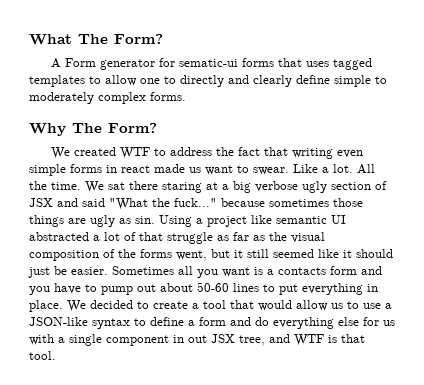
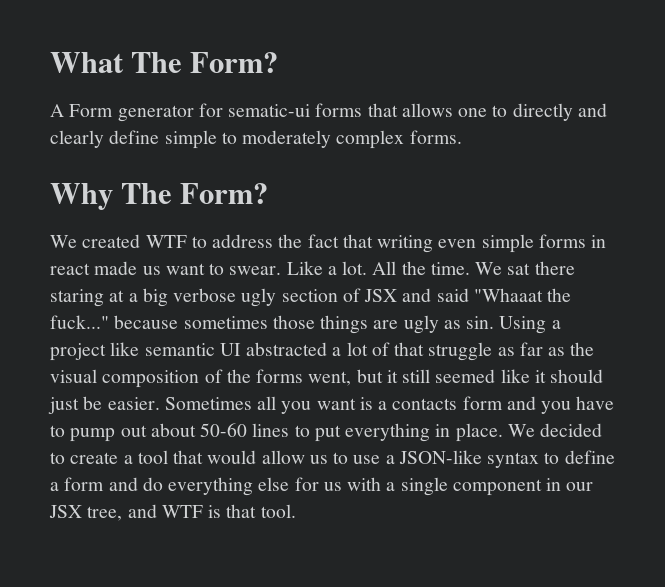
[306,58,373,70] [29,75,137,87] uses tagged templates to allow -> [401,103,453,117] allows
[109,198,148,210] "What -> [473,288,543,302] "Whaaat
[188,335,207,343] out -> [566,482,594,491] our

